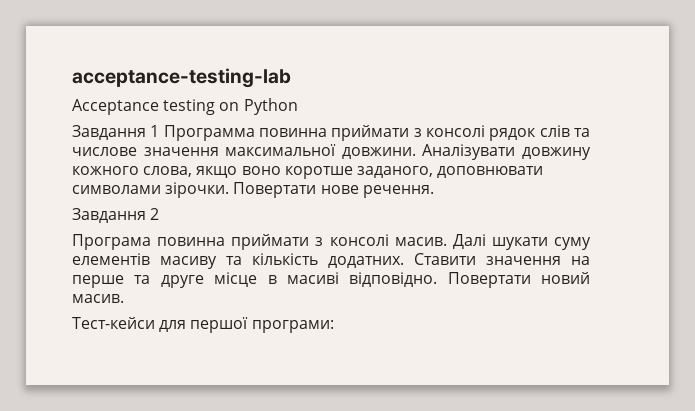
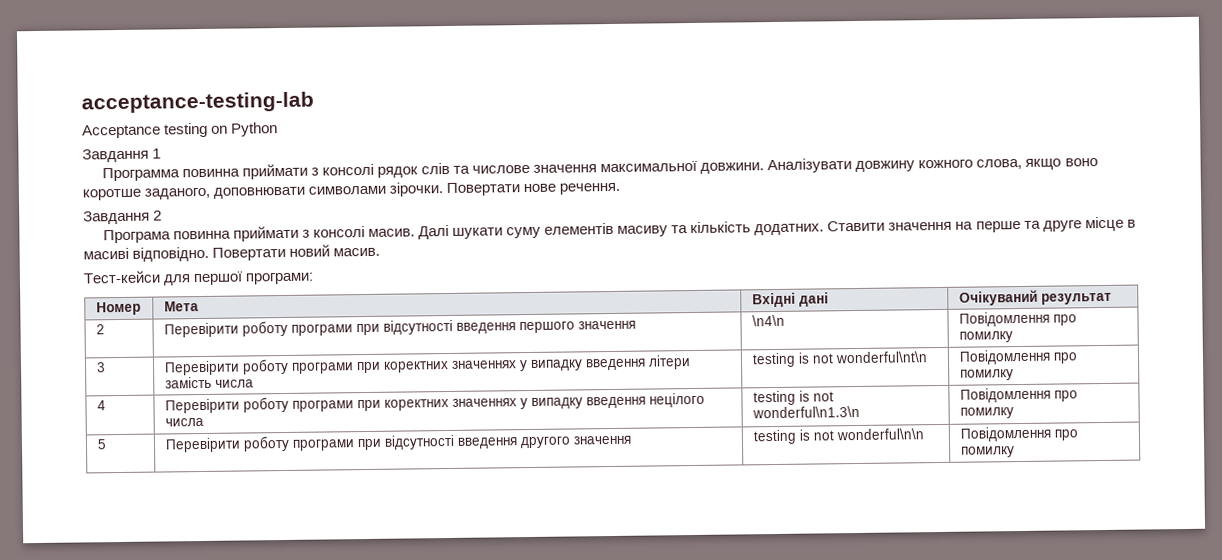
(160, 131) none -> (162, 153) //
(334, 326) none -> [95,301,141,316] [163,301,199,312] [751,292,829,308] [958,289,1112,306] [95,324,105,335] [163,319,636,338] [751,314,785,327] [958,311,1077,327] [958,331,1013,343] [95,362,106,373] [163,355,691,376] [164,376,254,389] [751,351,928,368] [958,349,1078,365] [959,369,1014,381] [96,400,106,411] [164,392,705,414] [164,417,204,427] [752,390,834,406] [751,405,860,419] [959,387,1078,403] [959,407,1014,419] [96,439,107,450] [164,434,632,453] [752,428,924,445] [959,426,1078,442] [960,446,1015,458] // Номер | Мета | Вхідні дані | Очікуваний результат // 2 | Перевірити роботу програми при відсутності введення першого значення | \n4\n | Повідомлення про помилку // 3 | Перевірити роботу програми при коректних значеннях у випадку введення літери замість числа | testing is not wonderful\nt\n | Повідомлення про помилку // 4 | Перевірити роботу програми при коректних значеннях у випадку введення нецілого числа | testing is not wonderful\n1.3\n | Повідомлення про помилку // 5 | Перевірити роботу програми при відсутності введення другого значення | testing is not wonderful\n\n | Повідомлення про помилку

